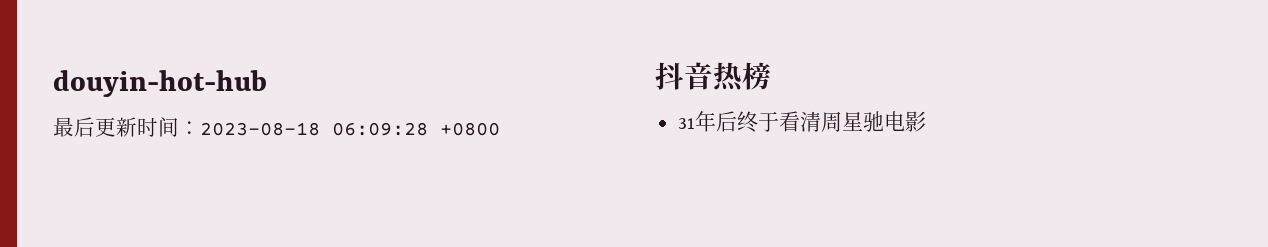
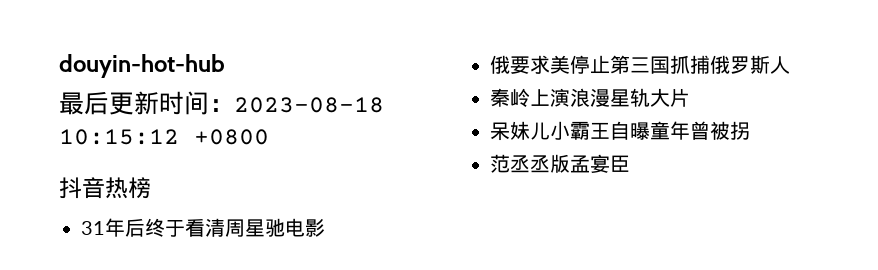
[332,122,428,136] 06:09:28 -> [59,129,179,145] 10:15:12
(927, 121) none -> [490,55,790,74] [490,88,690,107] [490,121,750,141] [490,154,630,173] // 俄要求美停止第三国抓捕俄罗斯人 // 秦岭上演浪漫星轨大片 // 呆妹儿小霸王自曝童年曾被拐 // 范丞丞版孟宴臣

